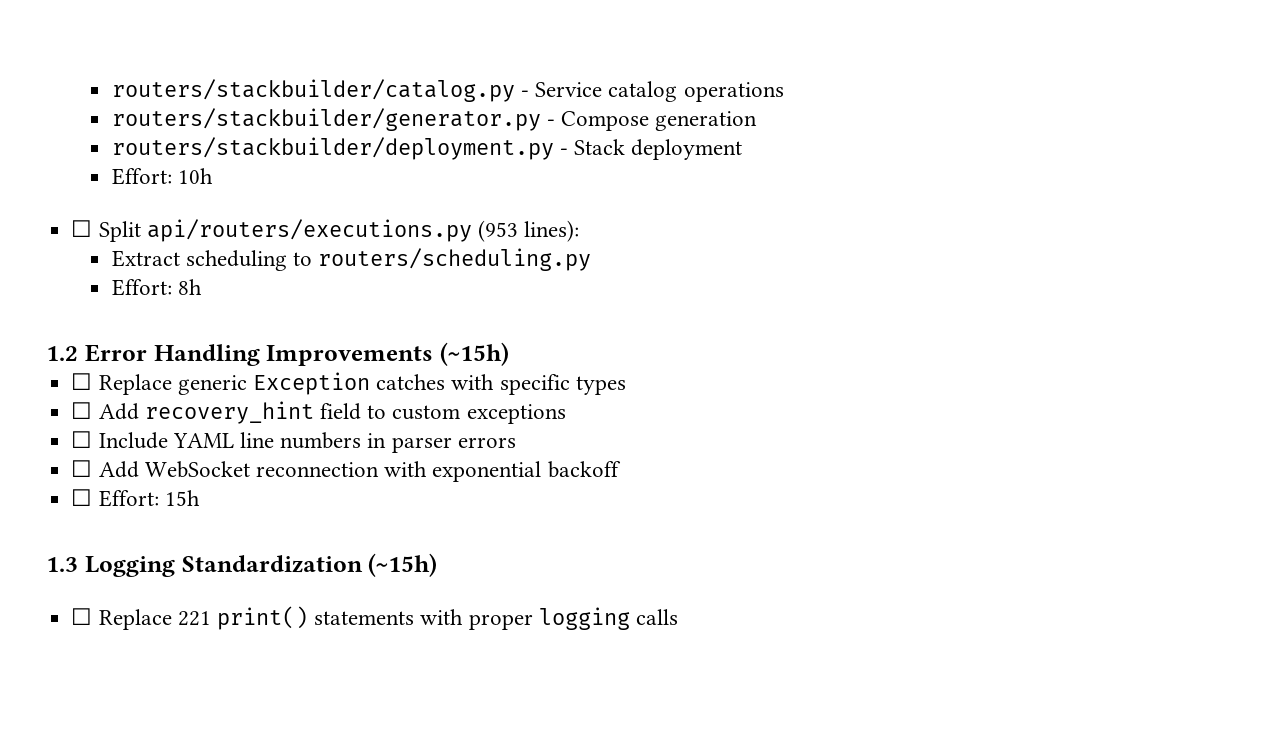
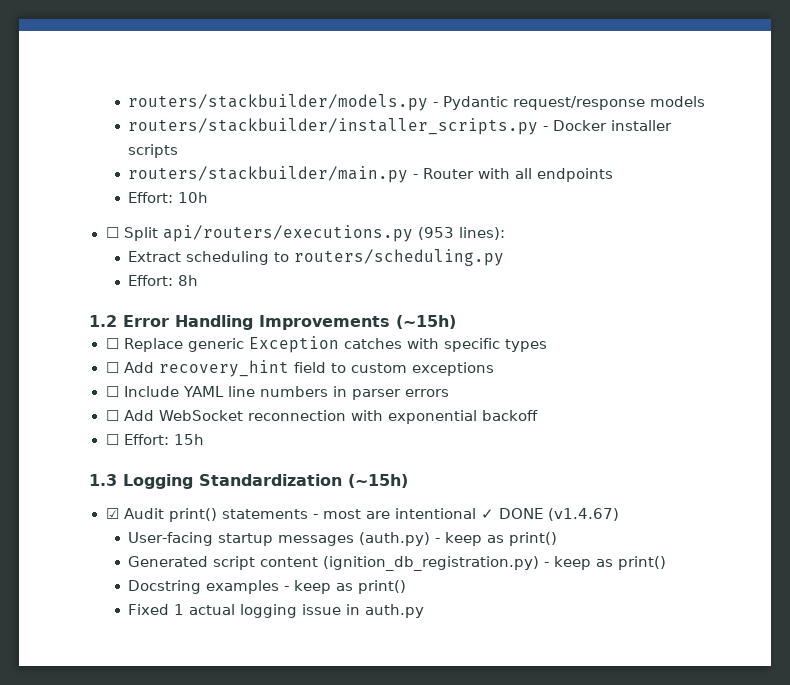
[111,79,784,102] [111,108,758,131] [111,137,743,160] routers/stackbuilder/catalog.py - Service catalog operations // routers/stackbuilder/generator.py - Compose generation // routers/stackbuilder/deployment.py - Stack deployment -> [128,94,706,111] [128,118,673,135] [128,144,179,158] [128,166,614,183] routers/stackbuilder/models.py - Pydantic request/response models // routers/stackbuilder/installer_scripts.py - Docker installer scripts // routers/stackbuilder/main.py - Router with all endpoints
[71,606,678,630] ☐ Replace 221 print() statements with proper logging calls -> [105,508,619,522] [128,532,558,546] [128,556,667,571] [128,580,407,594] [128,604,425,618] ☑ Audit print() statements - most are intentional ✓ DONE (v1.4.67) // User-facing startup messages (auth.py) - keep as print() // Generated script content (ignition_db_registration.py) - keep as print() // Docstring examples - keep as print() // Fixed 1 actual logging issue in auth.py

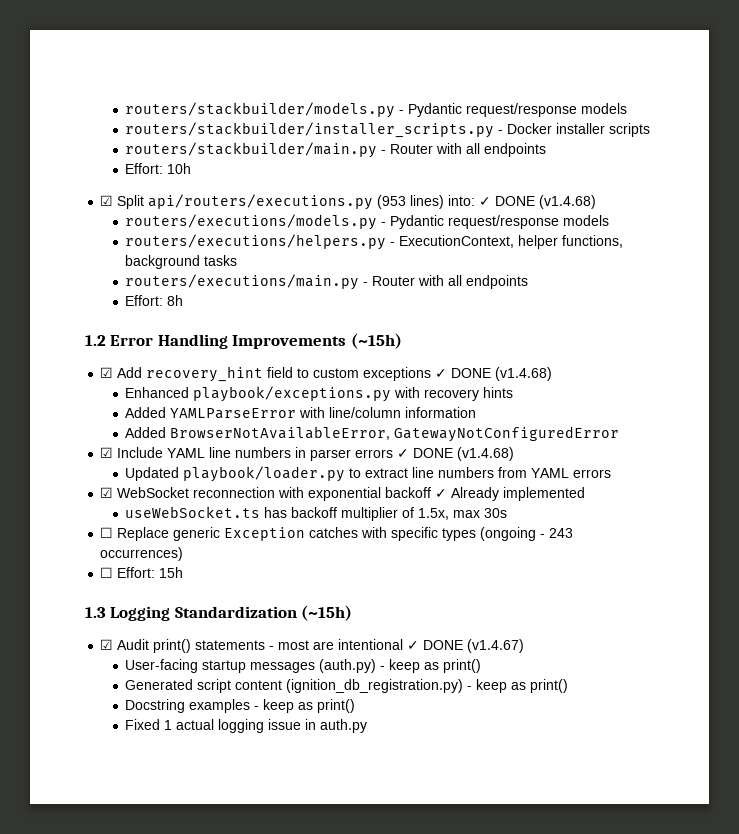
[105,227,119,238] ☐ -> [100,195,114,206] ☑
[458,227,505,240] [128,249,505,266] lines): // Extract scheduling to routers/scheduling.py -> [410,195,597,209] [125,214,610,230] [125,234,624,250] [125,255,238,269] [125,274,529,290] lines) into: ✓ DONE (v1.4.68) // routers/executions/models.py - Pydantic request/response models // routers/executions/helpers.py - ExecutionContext, helper functions, background tasks // routers/executions/main.py - Router with all endpoints
(456, 322) none -> [100,366,553,382] [125,386,514,402] [125,407,477,419] [125,426,620,442] [100,447,515,461] [125,466,612,482] [100,487,586,501] [125,506,508,521] // ☑ Add recovery_hint field to custom exceptions ✓ DONE (v1.4.68) // Enhanced playbook/exceptions.py with recovery hints // Added YAMLParseError with line/column information // Added BrowserNotAvailableError, GatewayNotConfiguredError // ☑ Include YAML line numbers in parser errors ✓ DONE (v1.4.68) // Updated playbook/loader.py to extract line numbers from YAML errors // ☑ WebSocket reconnection with exponential backoff ✓ Already implemented // useWebSocket.ts has backoff multiplier of 1.5x, max 30s
[105,360,494,377] [105,386,450,400] [105,410,539,424] // ☐ Add recovery_hint field to custom exceptions // ☐ Include YAML line numbers in parser errors // ☐ Add WebSocket reconnection with exponential backoff -> [480,527,574,541] [100,547,184,561] (ongoing - 243 occurrences)

